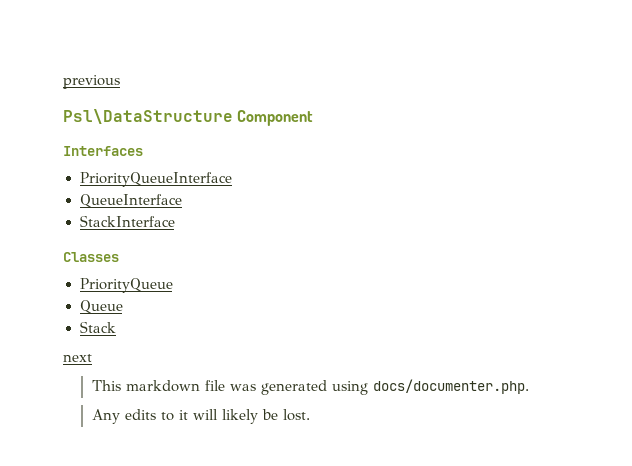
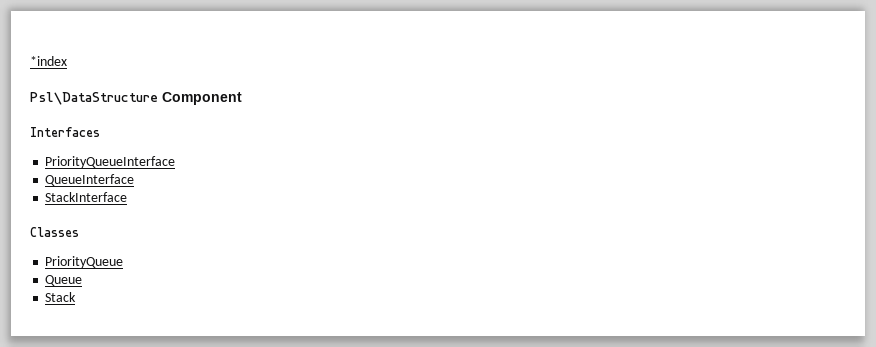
[63,75,120,89] previous -> [30,56,67,66] *index
[63,354,92,362] [91,379,529,395] [91,409,310,424] // next // This markdown file was generated using docs/documenter.php. // Any edits to it will likely be lost. -> (77, 297) none

